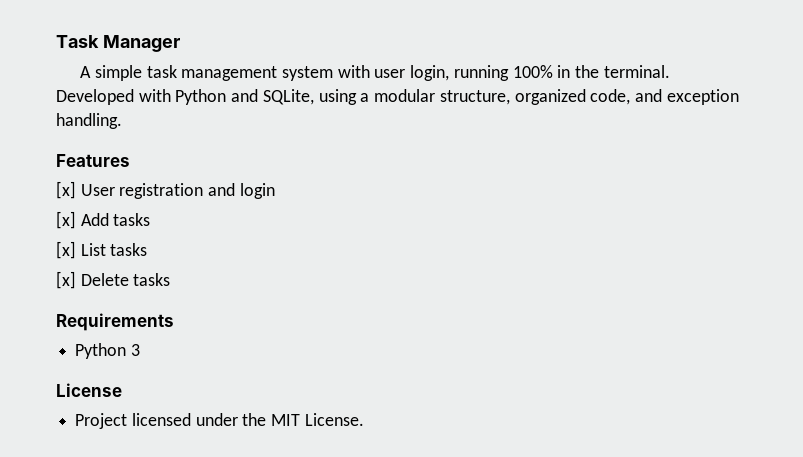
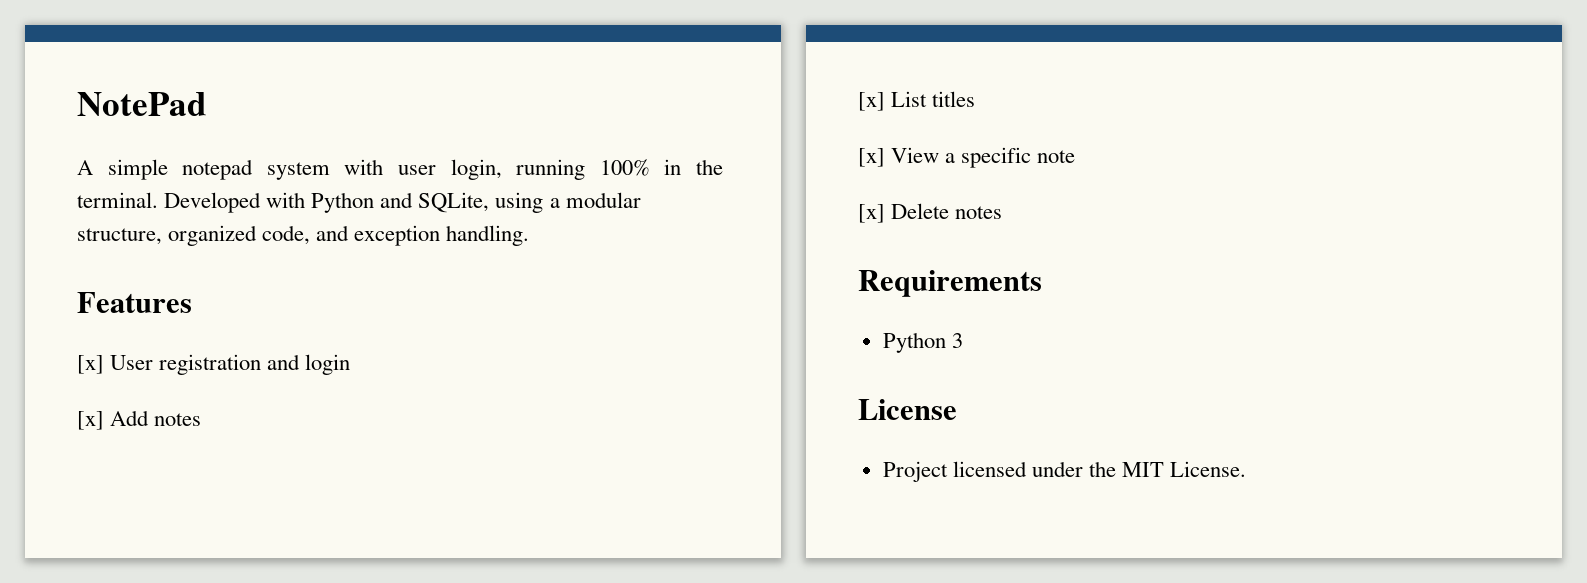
[56,35,180,52] Task Manager -> [77,92,206,116] NotePad
[146,65,278,81] task management -> [182,159,254,180] notepad
[113,213,151,226] tasks -> [154,413,202,426] notes
[110,243,148,256] tasks -> [932,91,976,107] [858,147,1076,168] titles // [x] View a specific note
[133,273,171,286] tasks -> [955,206,1003,219] notes

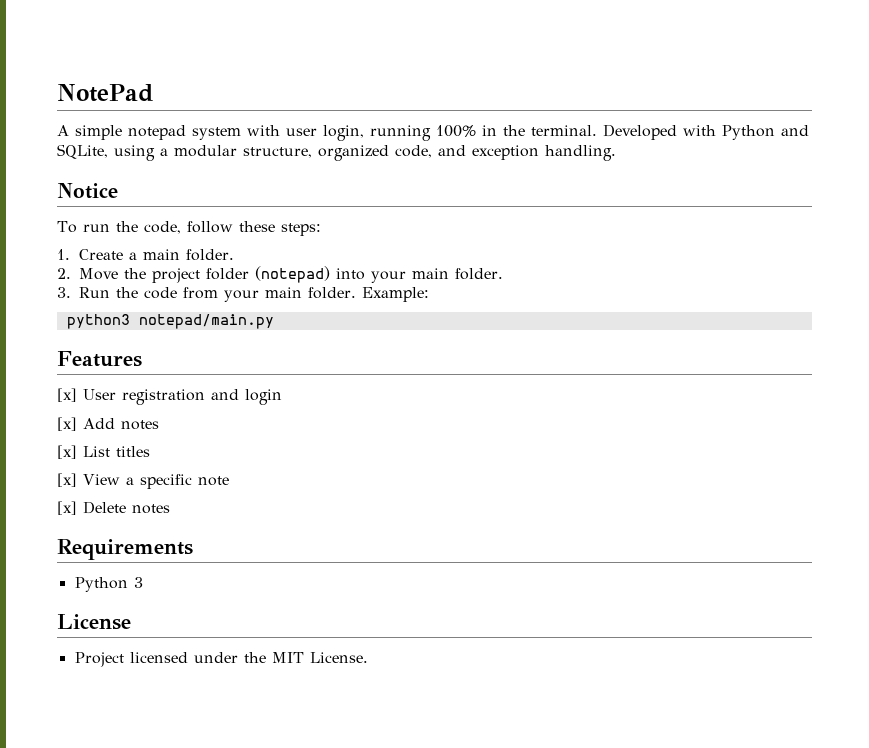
(530, 235) none -> [57,183,118,199] [57,221,321,236] [57,249,235,261] [57,266,504,283] [57,287,430,302] [66,314,274,329] // Notice // To run the code, follow these steps: // 1. Create a main folder. // 2. Move the project folder (notepad) into your main folder. // 3. Run the code from your main folder. Example: // python3 notepad/main.py

